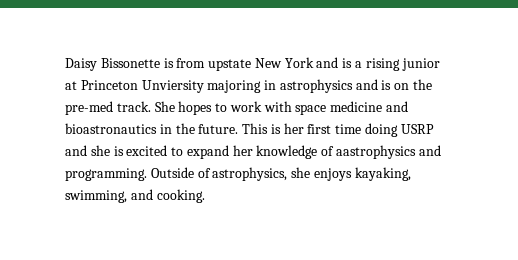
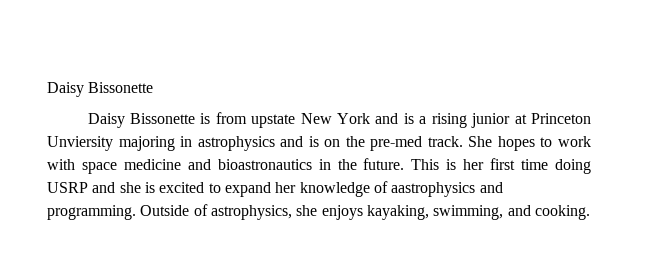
[65,58,160,71] Daisy Bissonette -> [47,82,154,97] [87,113,195,128] Daisy Bissonette // Daisy Bissonette

